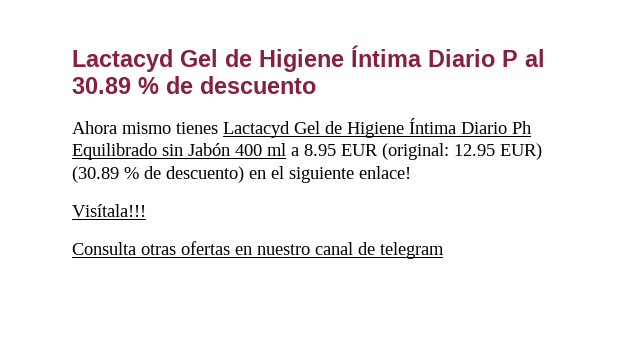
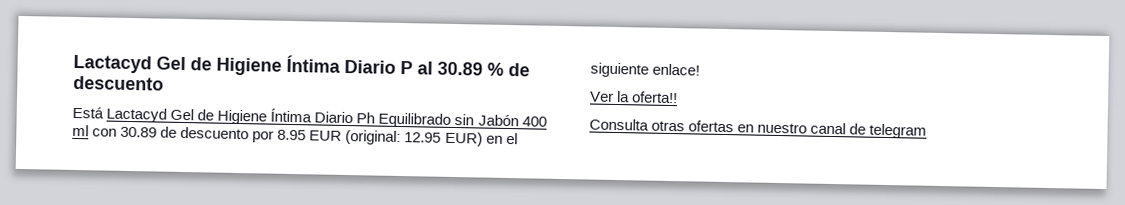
[72,121,218,134] Ahora mismo tienes -> [72,106,104,119] Está
[291,147,299,156] a -> [92,126,275,143] con 30.89 de descuento por
[72,166,244,183] (30.89 % de descuento) -> (483, 139) none
[72,204,146,217] Visítala!!! -> [590,91,679,104] Ver la oferta!!

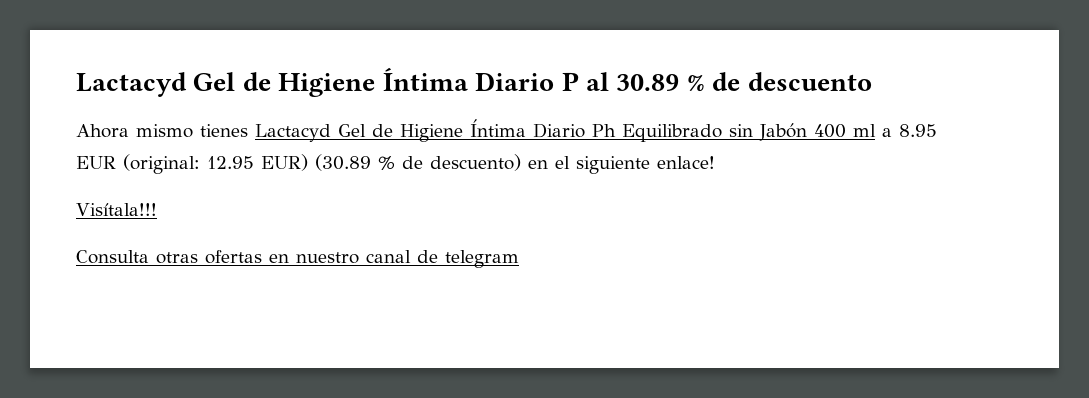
[72,106,104,119] Está -> [76,124,248,138] Ahora mismo tienes
[92,126,275,143] con 30.89 de descuento por -> [882,128,892,137] a
(483, 139) none -> [315,154,521,171] (30.89 % de descuento)
[590,91,679,104] Ver la oferta!! -> [76,203,157,216] Visítala!!!

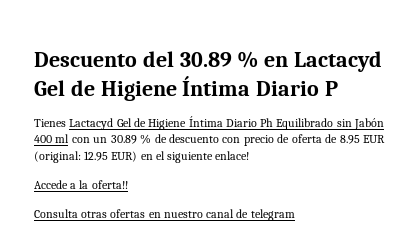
(76, 84) none -> [34,51,289,68] Descuento del 30.89 % en
[585,72,872,92] [76,124,248,138] al 30.89 % de descuento // Ahora mismo tienes -> [34,119,66,127] // Tienes
[882,128,892,137] a -> [71,134,338,146] con un 30.89 % de descuento con precio de oferta de
[315,154,521,171] (30.89 % de descuento) -> (138, 156) none
[76,203,157,216] Visítala!!! -> [34,180,128,189] Accede a la oferta!!

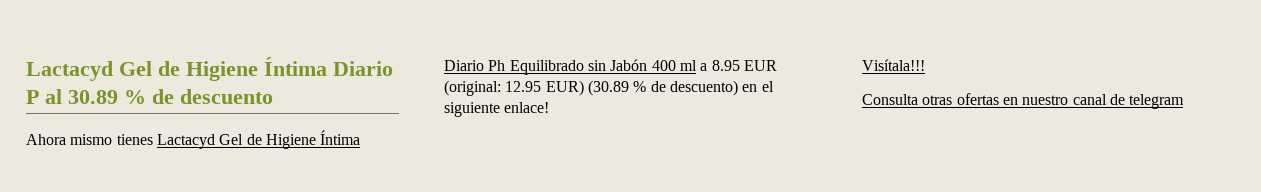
[34,51,289,68] Descuento del 30.89 % en -> (26, 71) none
[34,119,66,127] // Tienes -> [45,89,273,104] [26,134,153,145] al 30.89 % de descuento // Ahora mismo tienes
[71,134,338,146] con un 30.89 % de descuento con precio de oferta de -> [700,63,708,71] a
(138, 156) none -> [587,80,738,96] (30.89 % de descuento)
[34,180,128,189] Accede a la oferta!! -> [862,59,925,71] Visítala!!!

